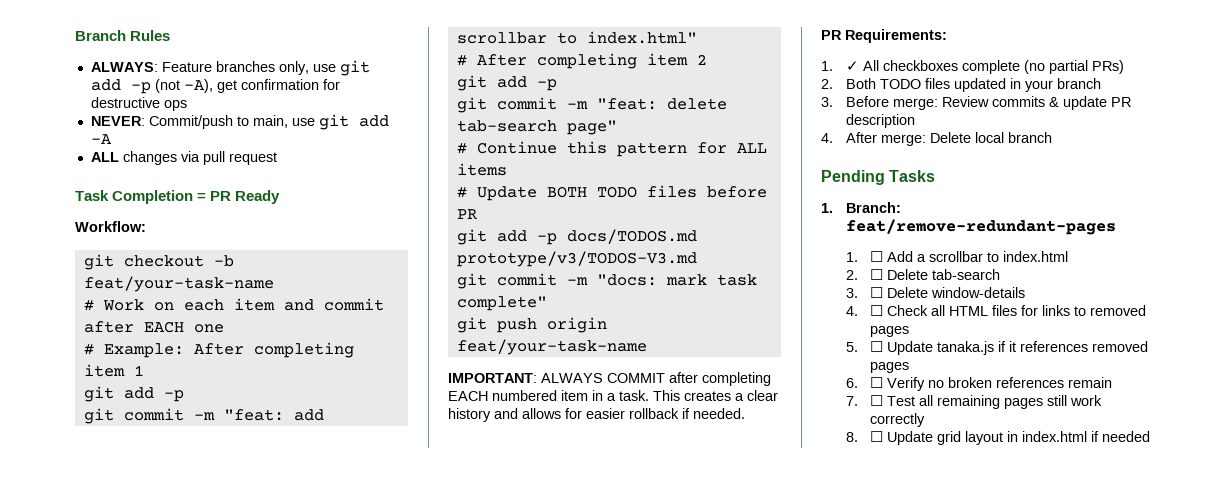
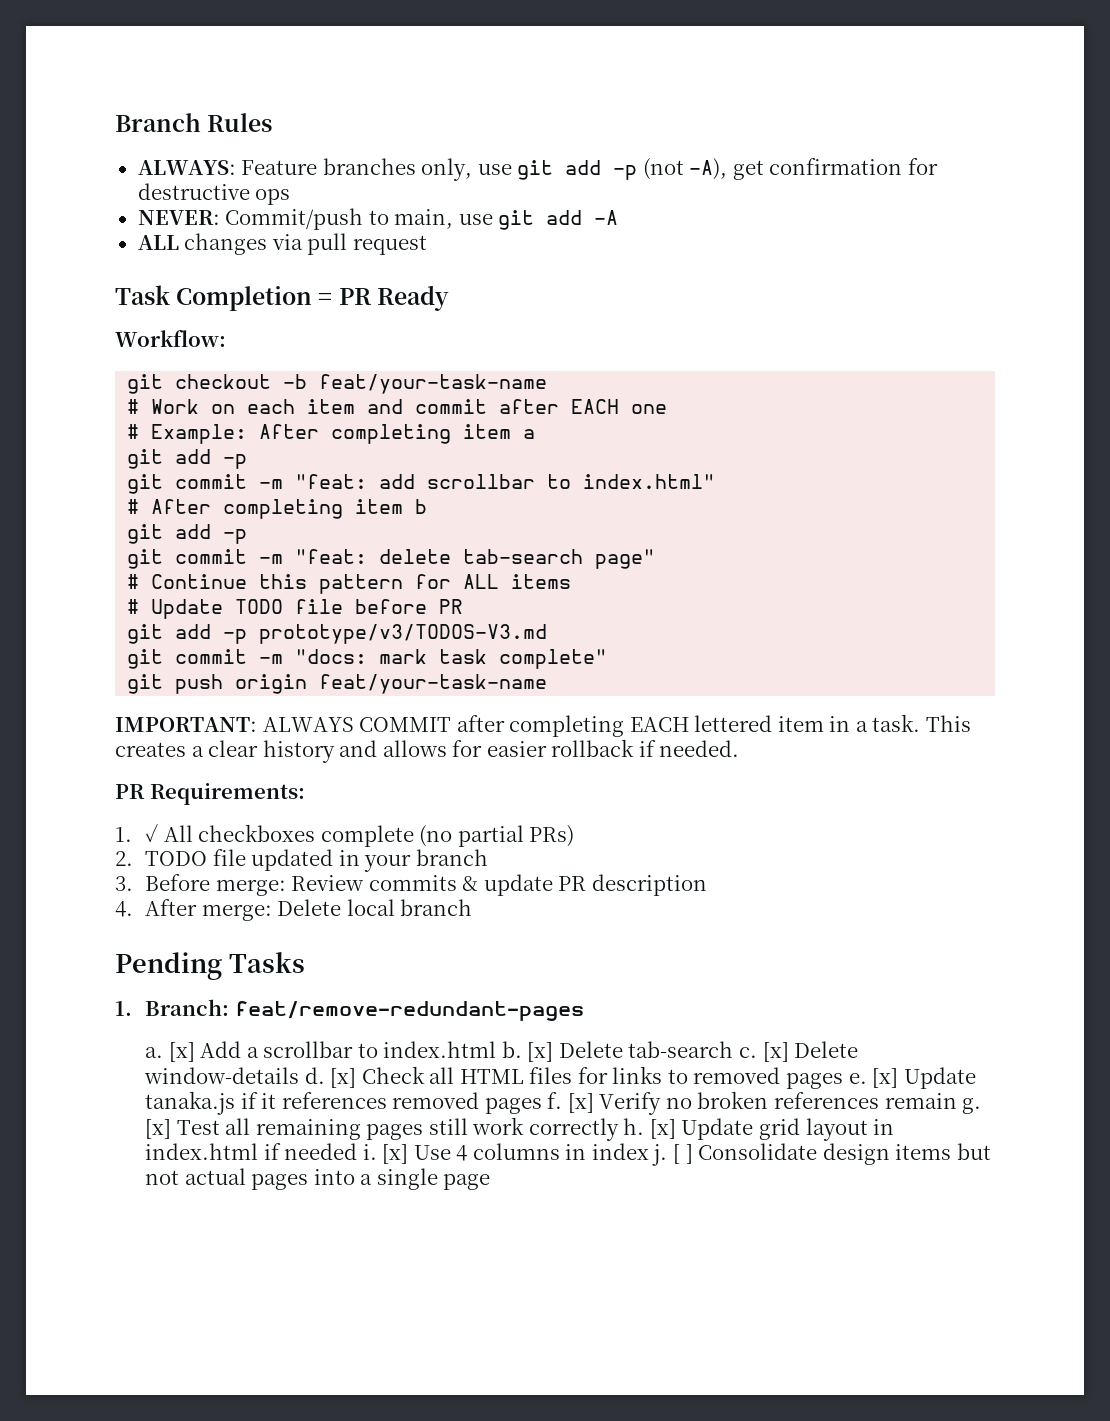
[133,365,144,376] 1 -> [523,429,536,439] a
[696,54,707,65] 2 -> [415,499,428,514] b
[546,185,697,198] BOTH TODO files -> [235,599,344,614] TODO file
[566,229,697,244] docs/TODOS.md -> (248, 636) none
[492,390,557,401] numbered -> [694,715,773,732] lettered
[845,78,950,89] Both TODO files -> [145,849,246,866] TODO file
[845,251,884,262] 1. ☐ -> [145,1042,195,1062] a. [x]
[845,269,884,280] // 2. ☐ -> [501,1041,554,1062] b. [x]
[845,287,884,298] // 3. ☐ -> [738,1042,789,1062] c. [x]
[845,305,884,316] // 4. ☐ -> [304,1067,357,1088] d. [x]
[845,341,884,352] // 5. ☐ -> [848,1068,899,1088] e. [x]
[845,377,884,388] // 6. ☐ -> [547,1092,594,1113] f. [x]
[845,395,884,406] // 7. ☐ -> [962,1098,982,1114] [145,1119,172,1139] g. [x]
[845,431,884,442] // 8. ☐ -> [623,1118,676,1139] h. [x]
(1151, 436) none -> [362,1143,991,1166] [145,1168,491,1190] i. [x] Use 4 columns in index j. [ ] Consolidate design items but not actual pages into a single page

